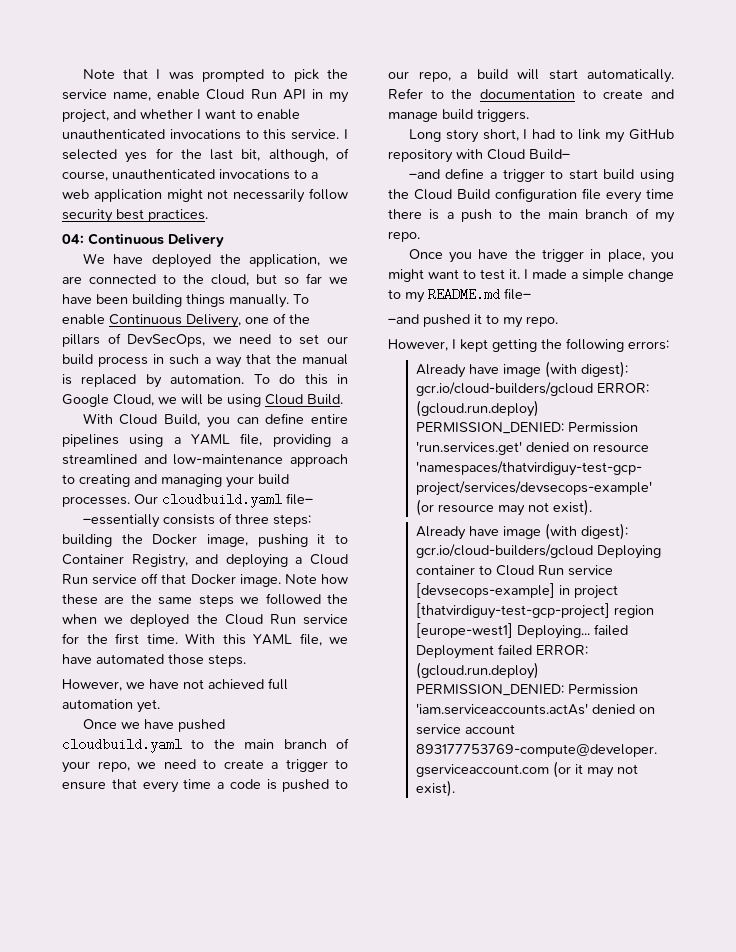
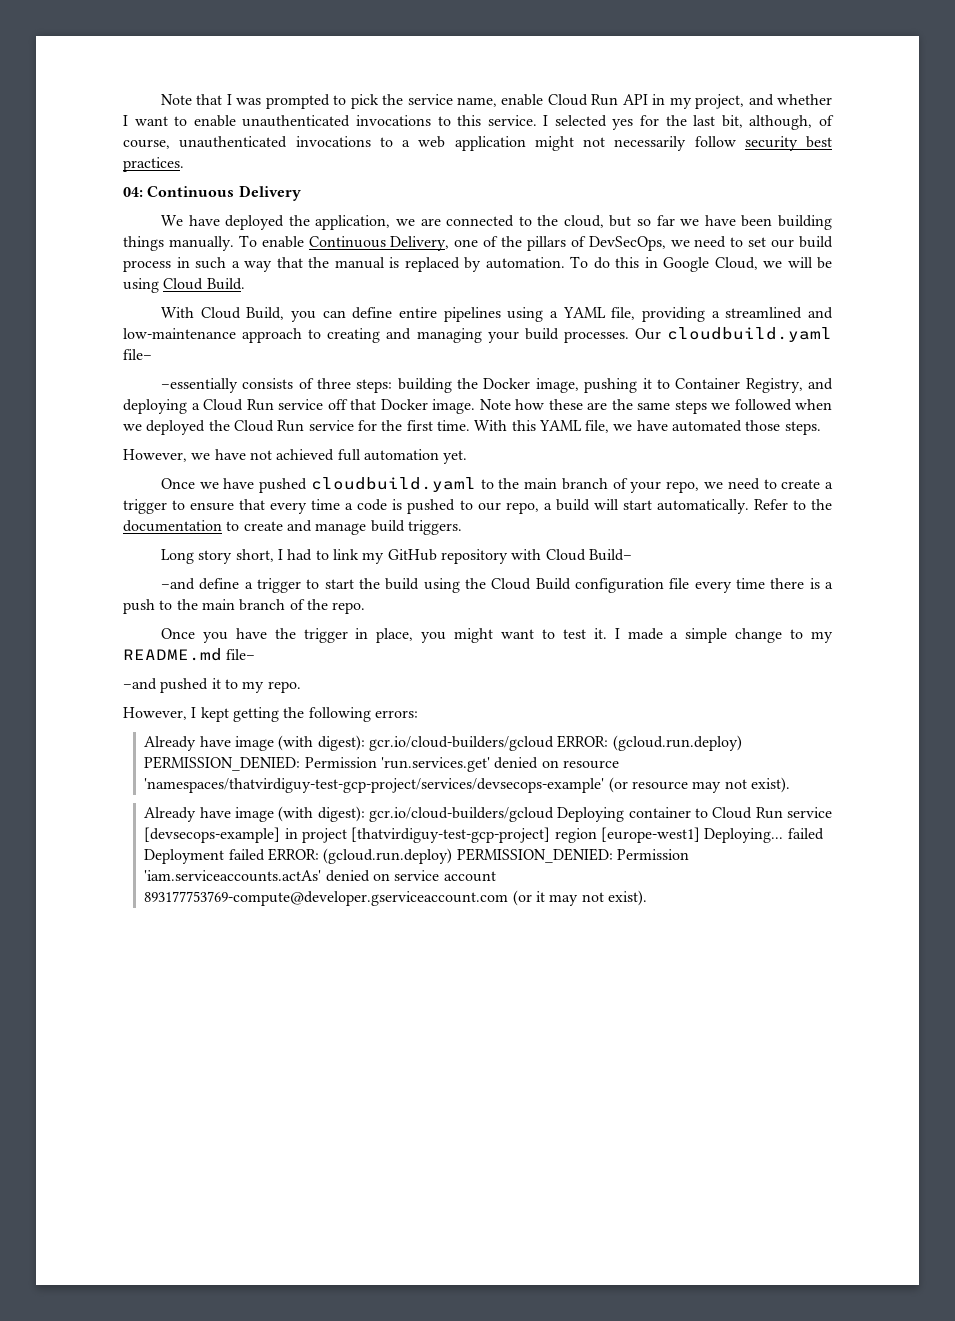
[327,594,348,604] the -> (792, 405) none
(598, 174) none -> [358,578,380,589] the
[655,212,675,223] my -> [306,599,328,610] the

